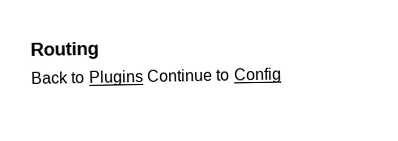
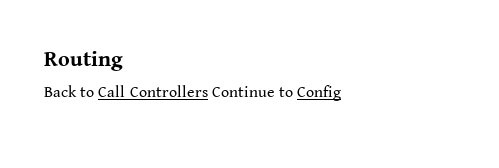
[87,69,144,86] Plugins -> [98,85,208,97] Call Controllers

